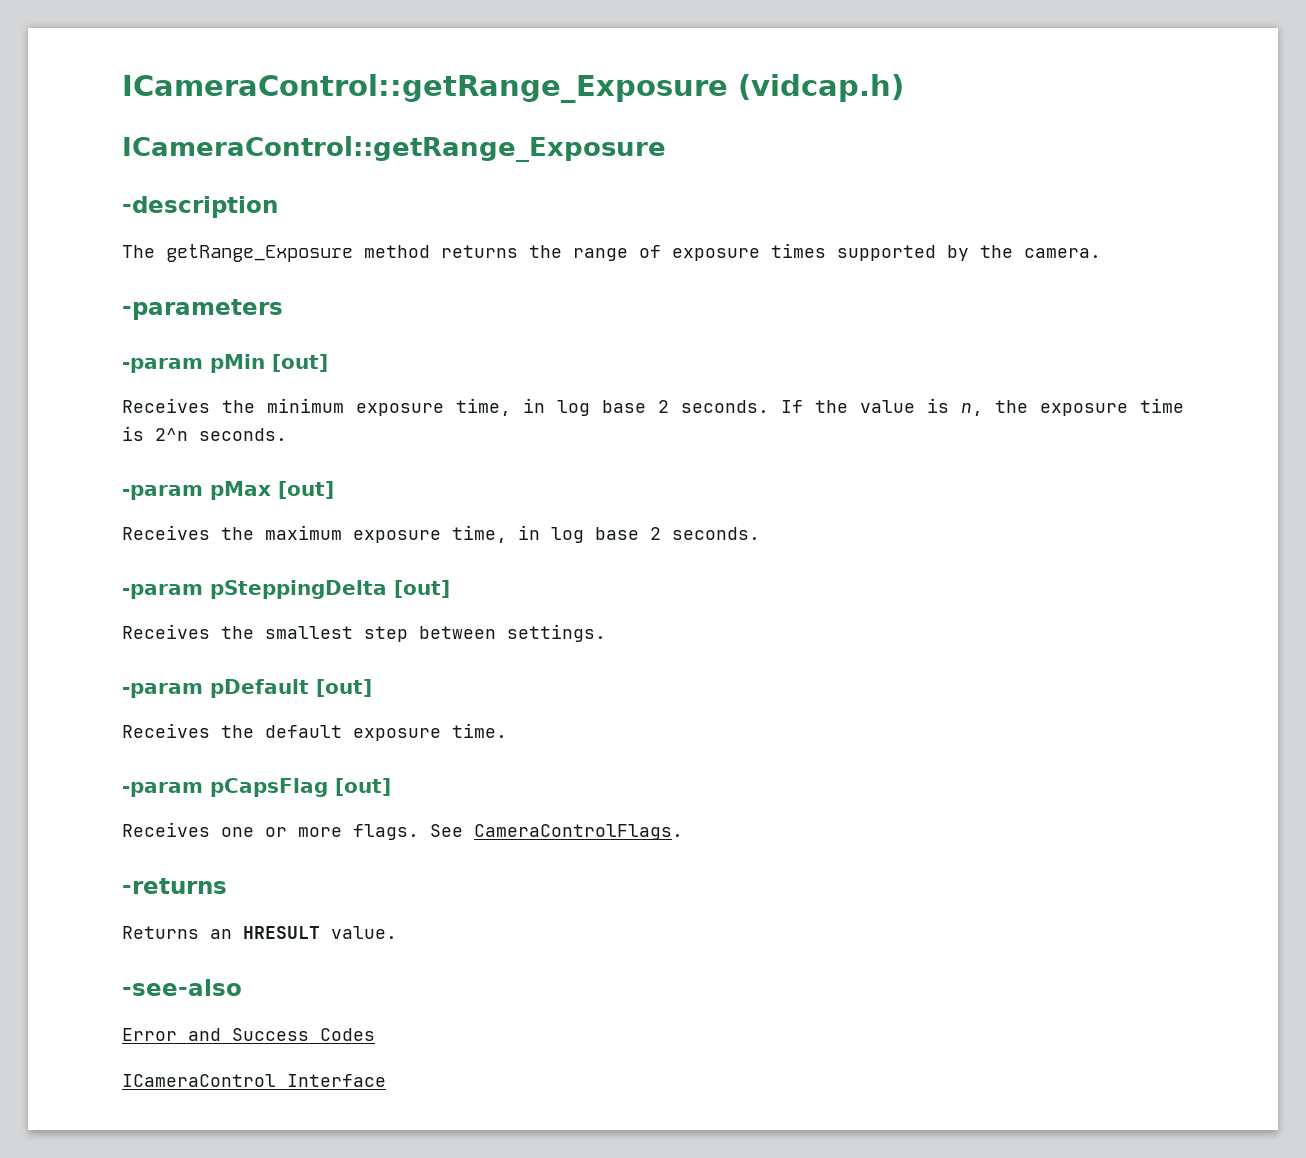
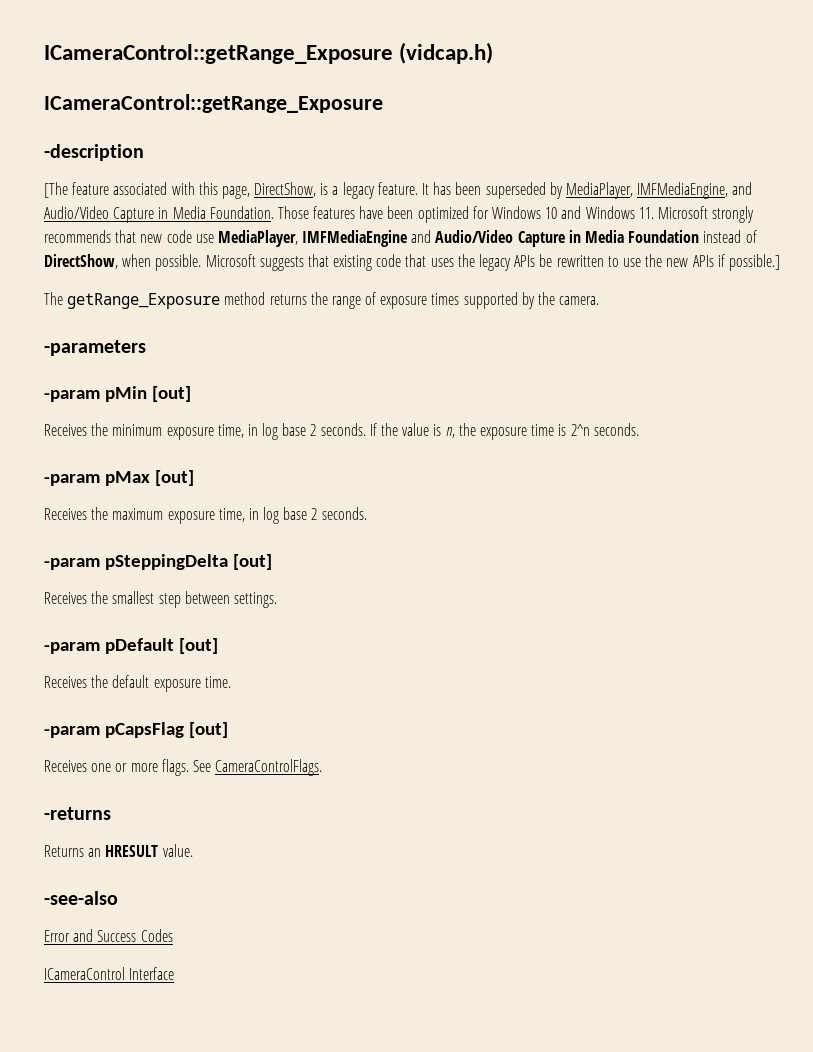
(278, 207) none -> [44,182,753,199] [44,206,755,223] [44,230,757,247] [44,254,780,271] // [The feature associated with this page, DirectShow, is a legacy feature. It has been superseded by MediaPlayer, IMFMediaEngine, and Audio/Video Capture in Media Foundation. Those features have been optimized for Windows 10 and Windows 11. Microsoft strongly recommends that new code use MediaPlayer, IMFMediaEngine and Audio/Video Capture in Media Foundation instead of DirectShow, when possible. Microsoft suggests that existing code that uses the legacy APIs be rewritten to use the new APIs if possible.]

